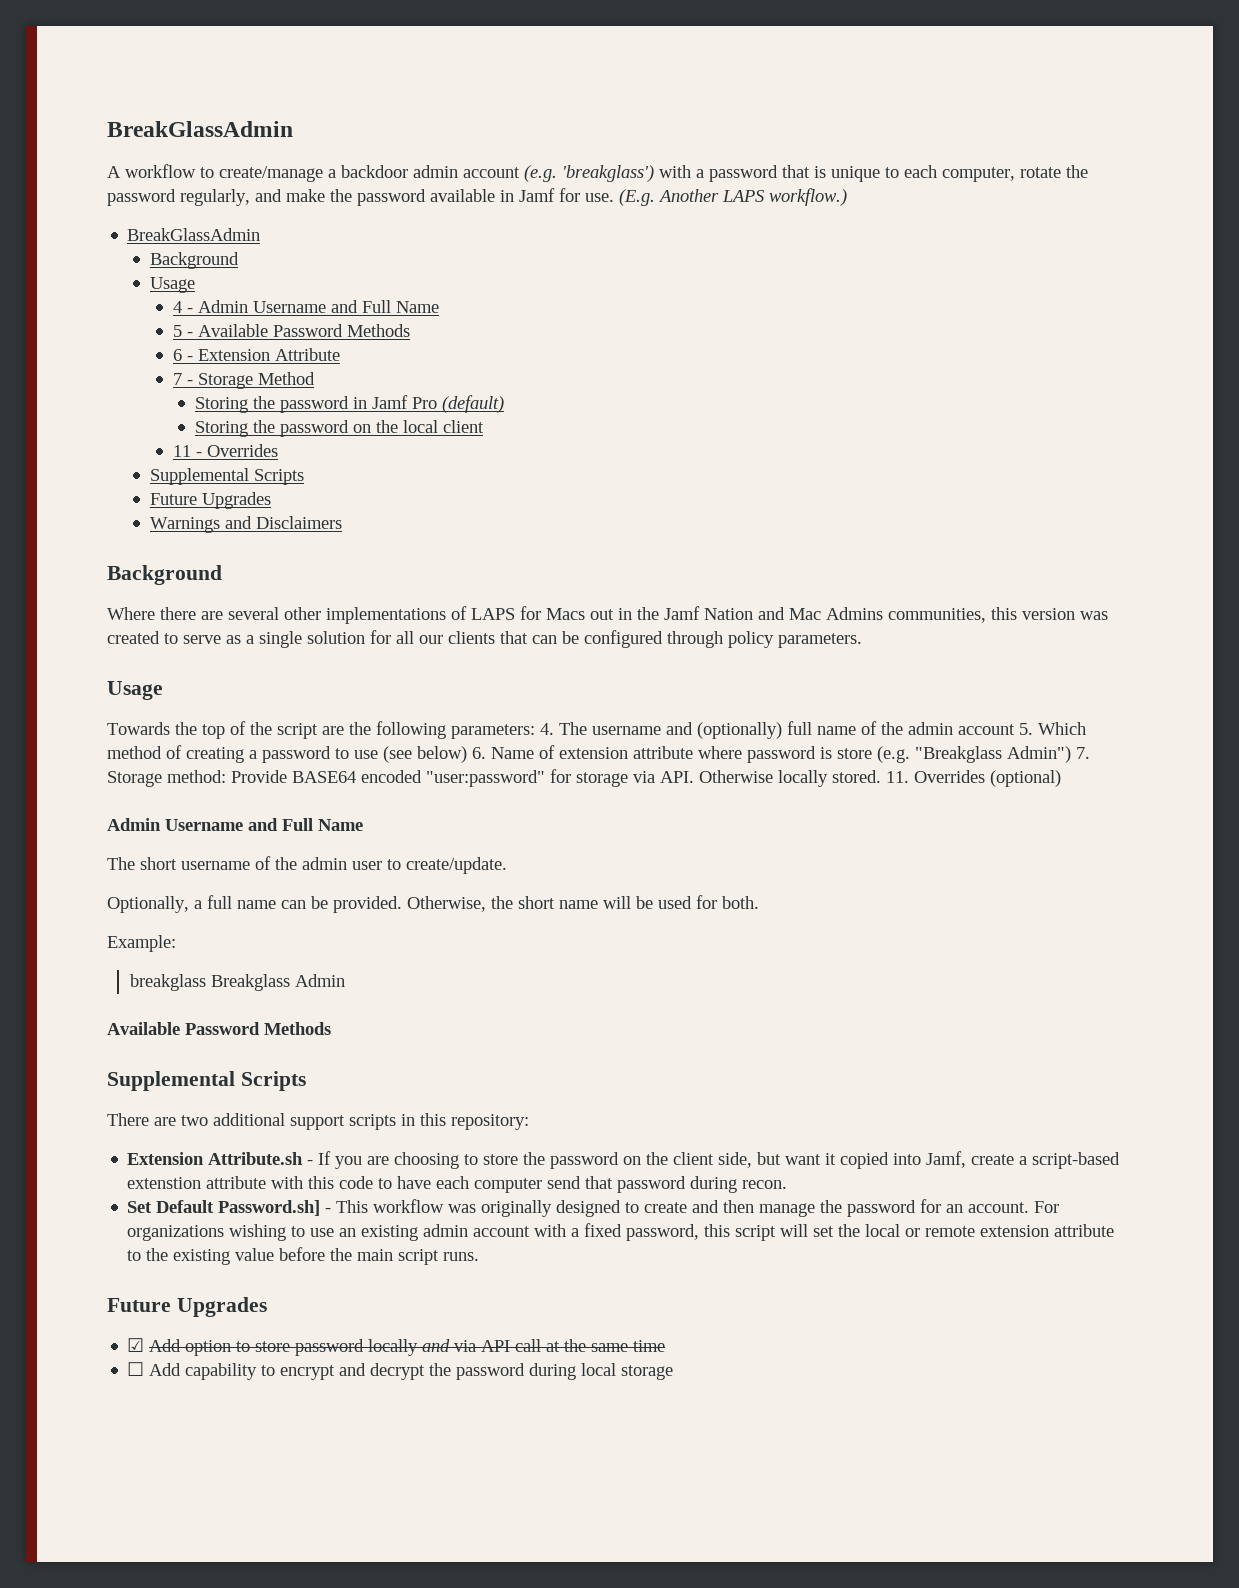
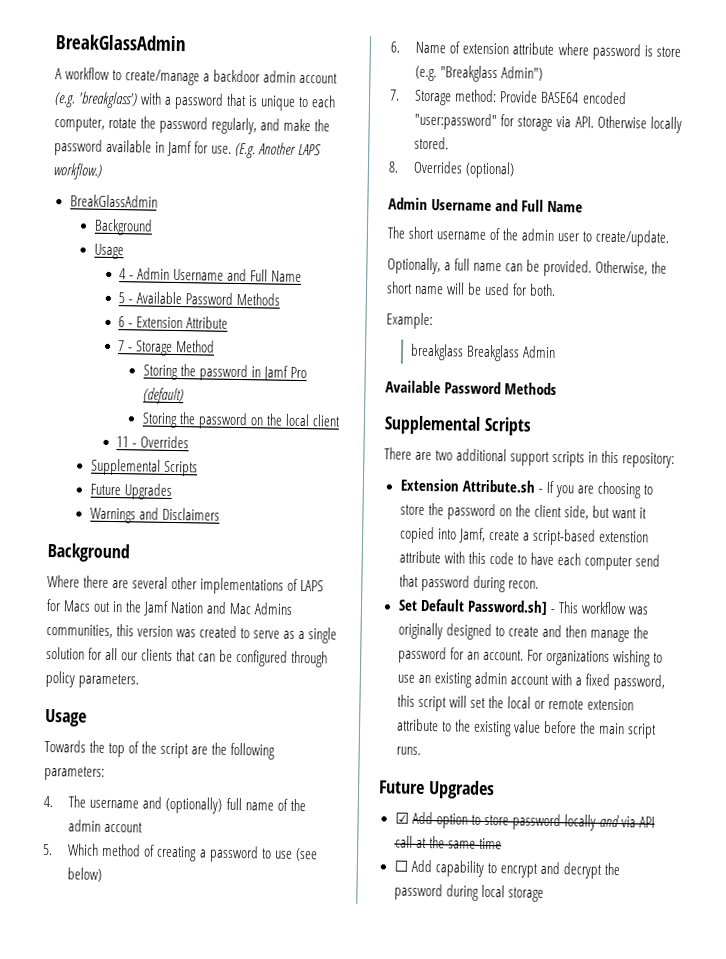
(535, 731) none -> (105, 773) //
(1015, 729) none -> (144, 827) //
(467, 754) none -> (103, 874) //
(1071, 754) none -> (544, 73) //
[886,771,909,783] 11. -> [388,161,399,173] // 8.

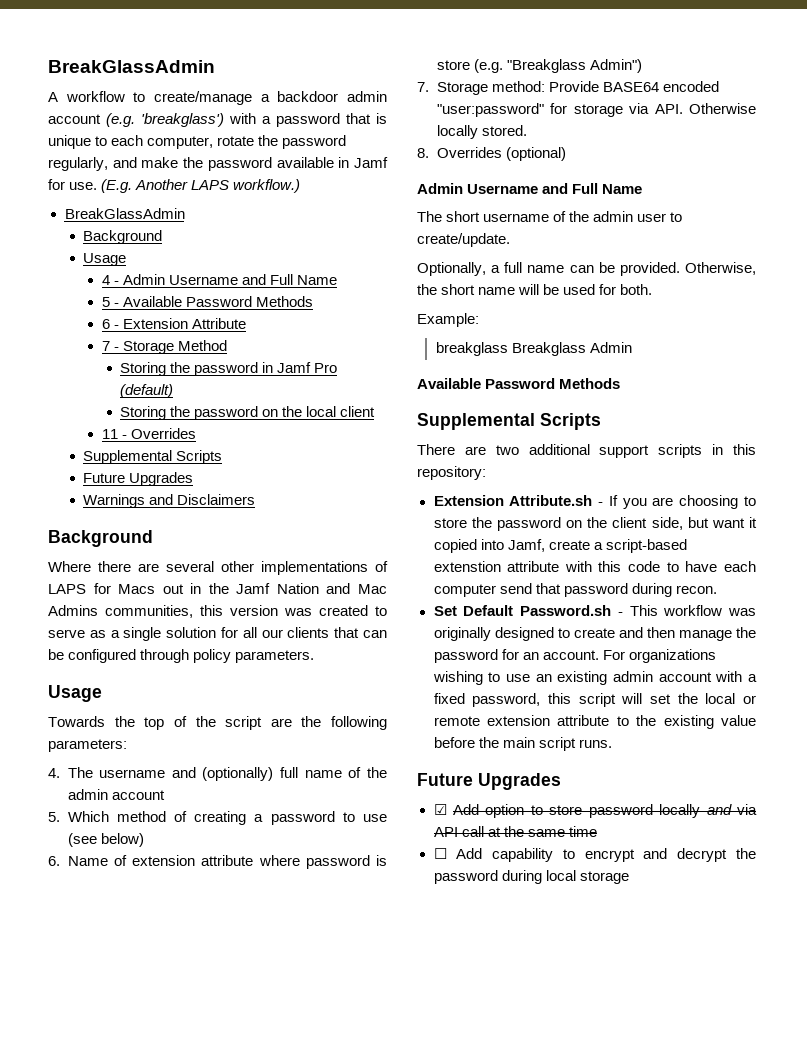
[466,599,548,615] Password.sh] -> [520,605,611,616] Password.sh

